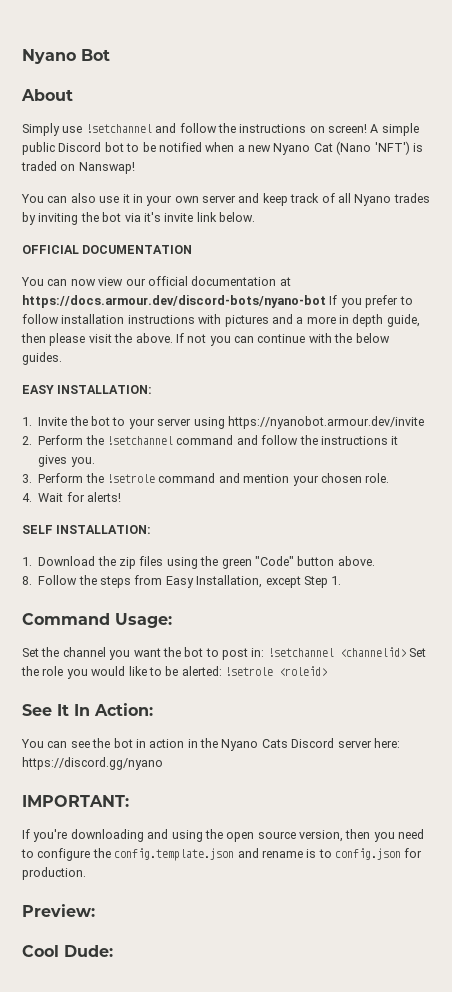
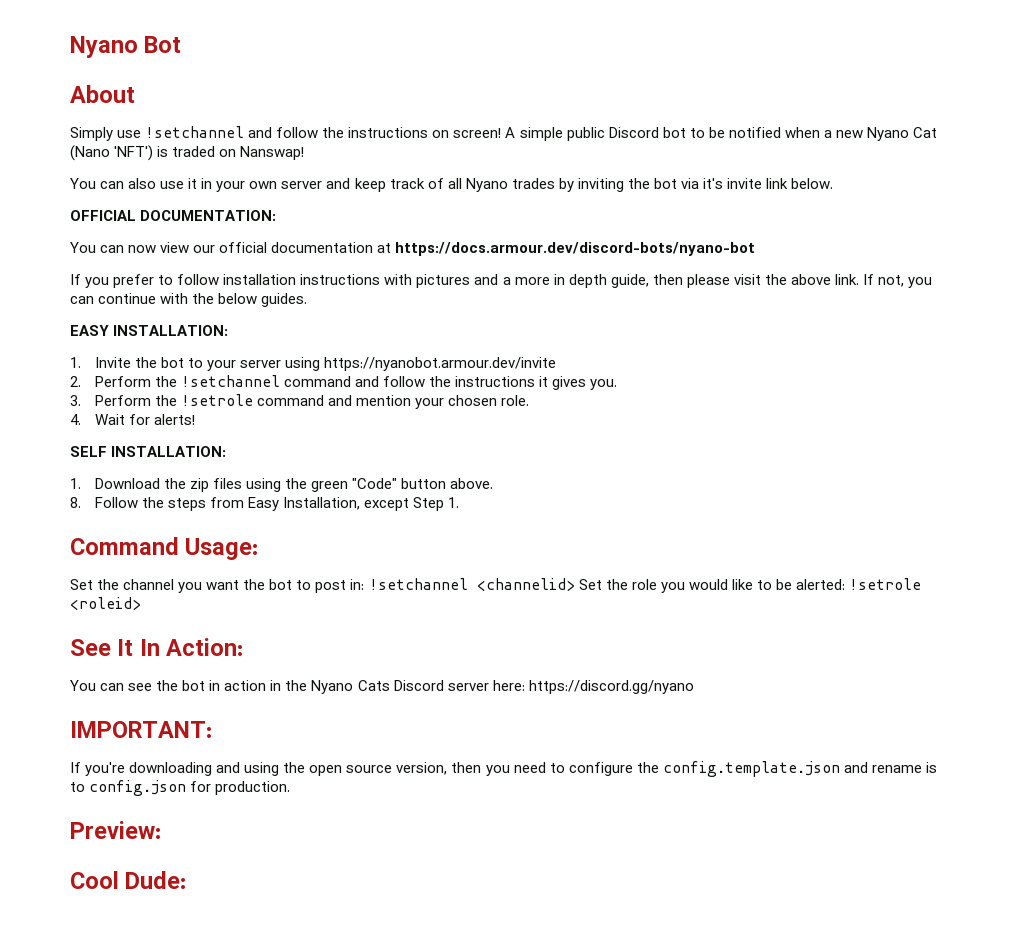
[82,245,193,254] DOCUMENTATION -> [140,210,277,221] DOCUMENTATION:
(326, 301) none -> (756, 249) //
[135,333,207,343] above. If not -> [790,274,905,287] above link. If not,

